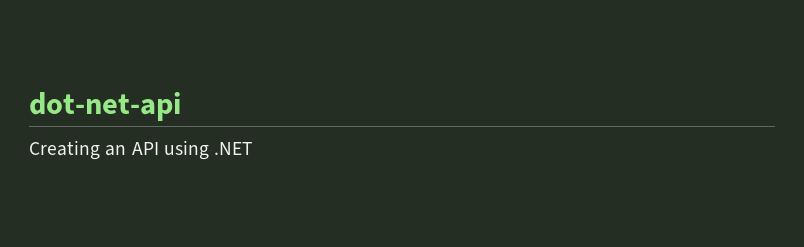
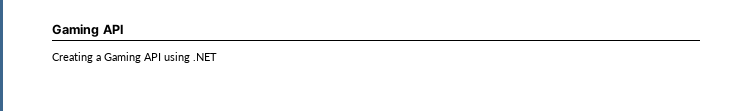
[29,92,181,121] dot-net-api -> [52,24,123,37] Gaming API
[105,145,127,156] an -> [96,52,141,63] a Gaming

